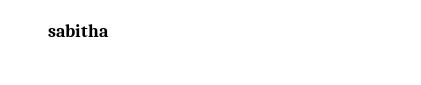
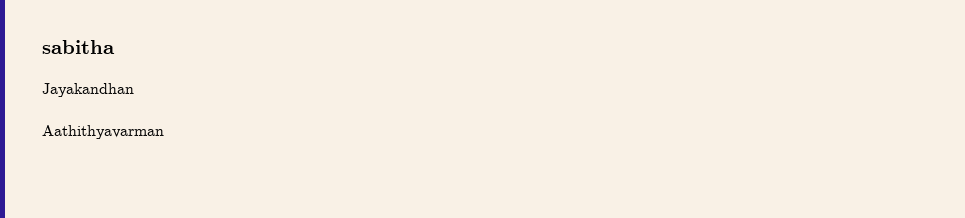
(109, 30) none -> [42,83,134,97] [42,125,164,139] // Jayakandhan // Aathithyavarman

